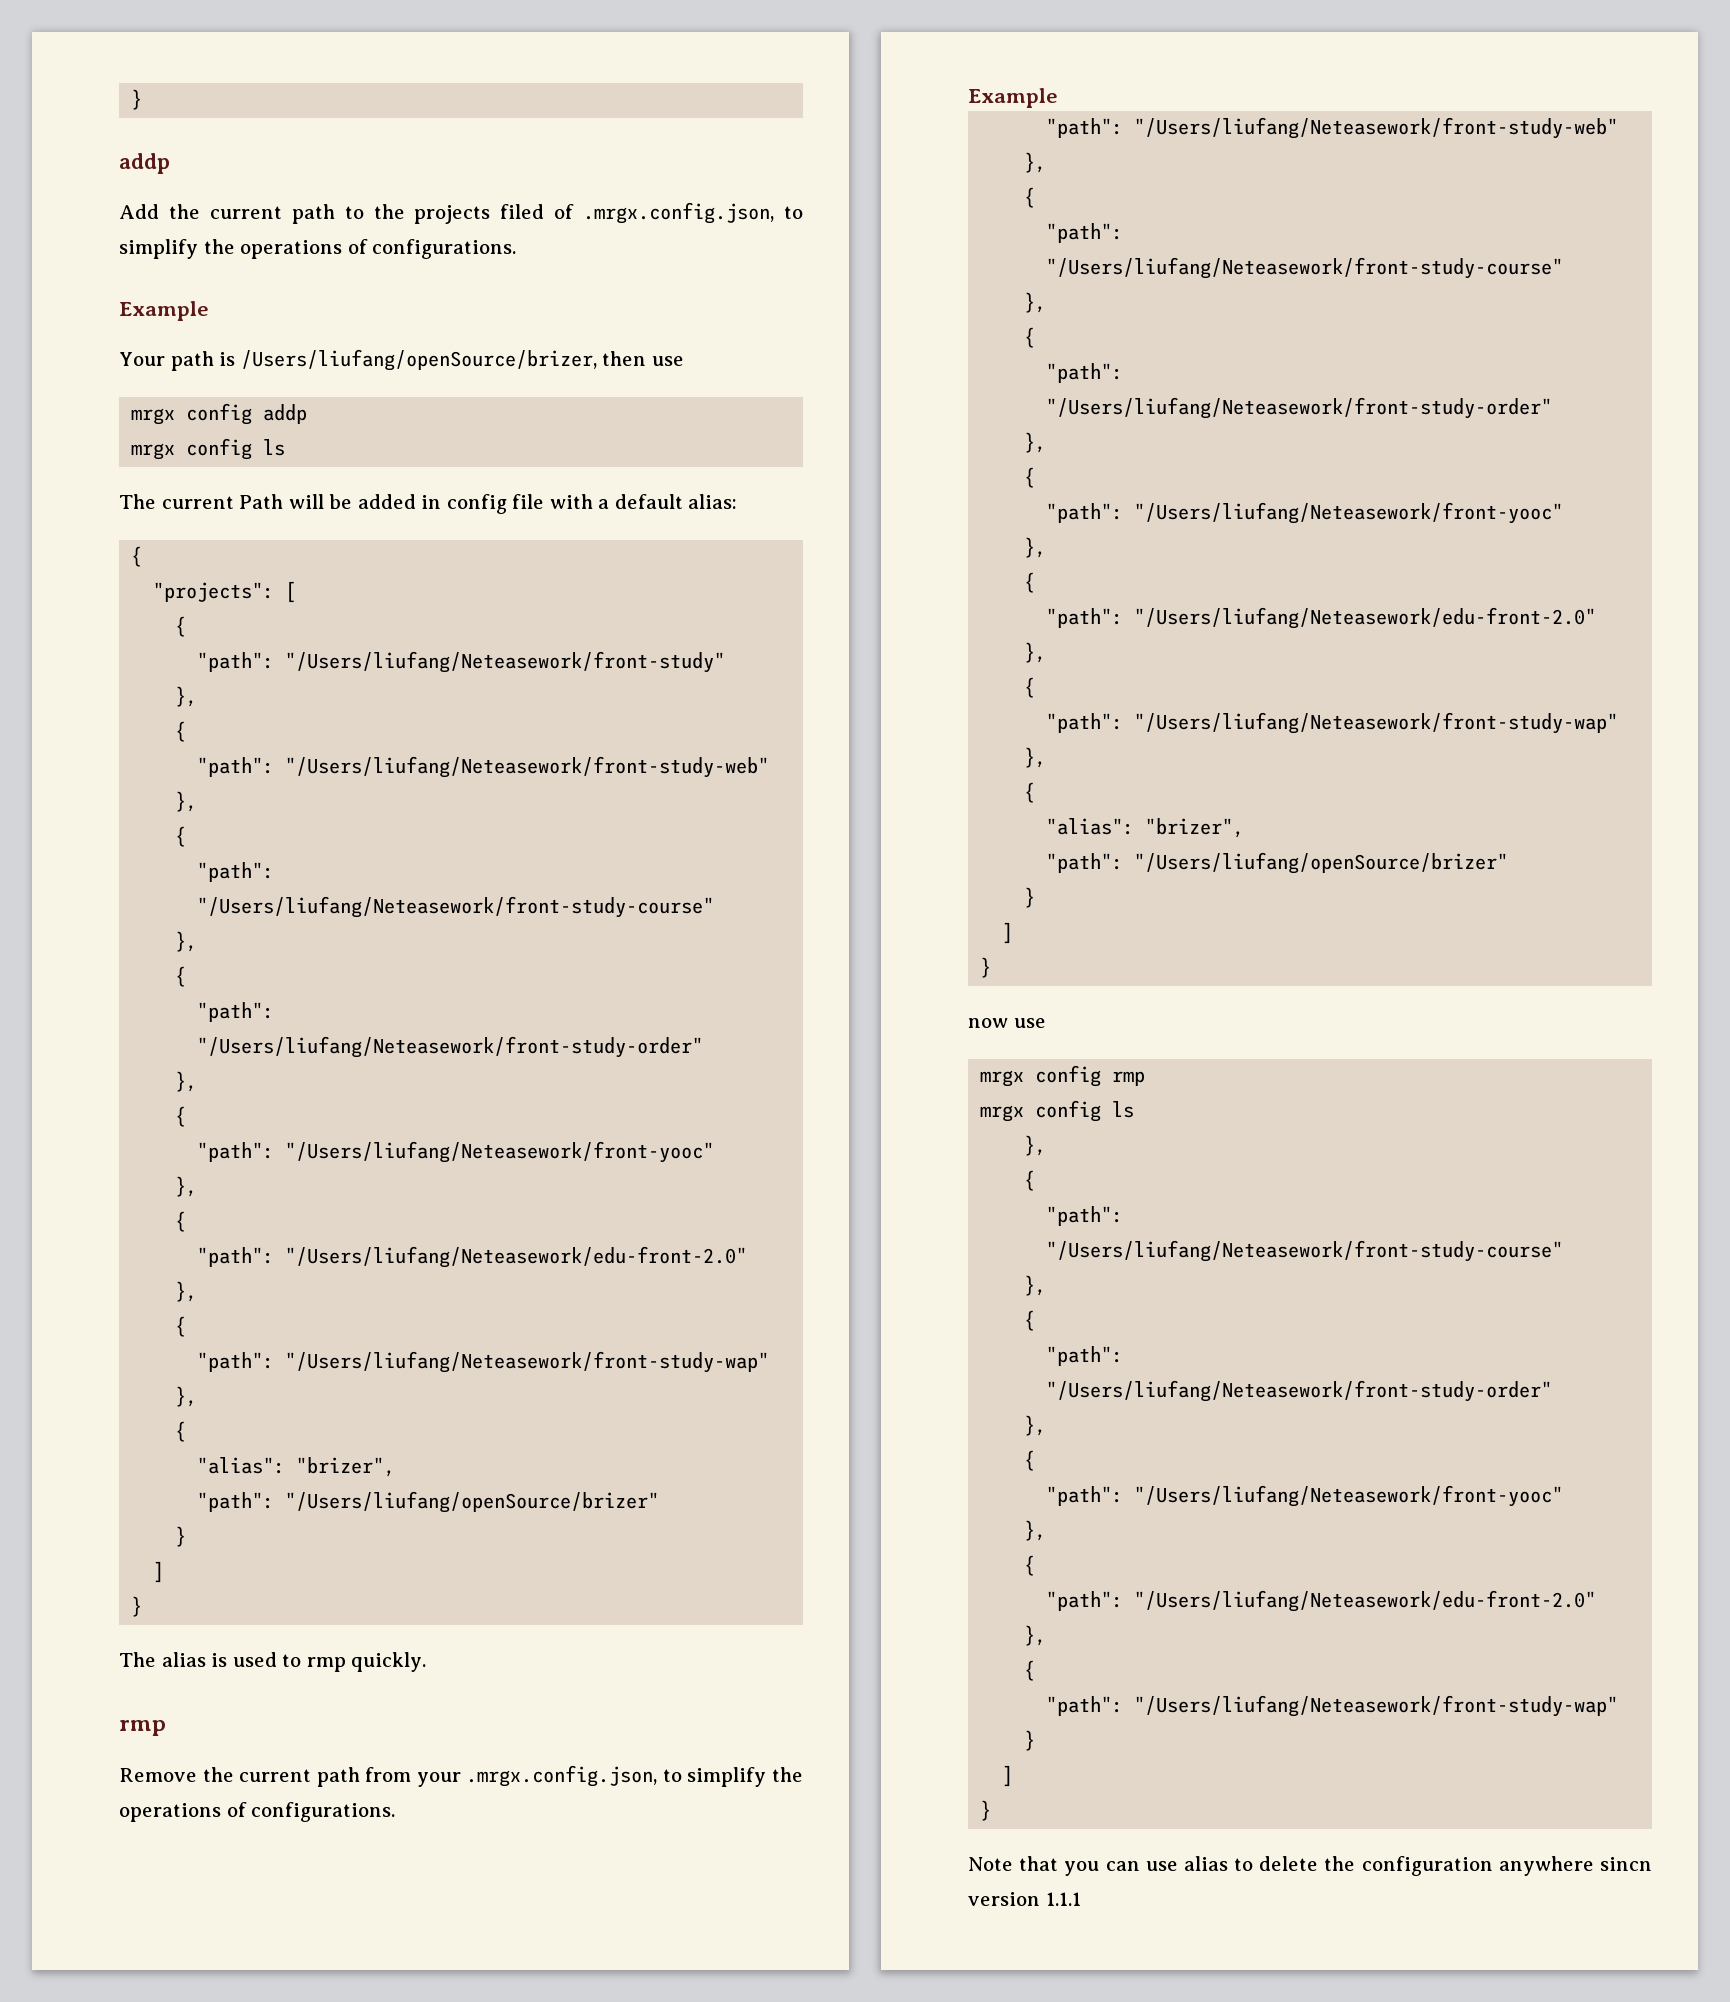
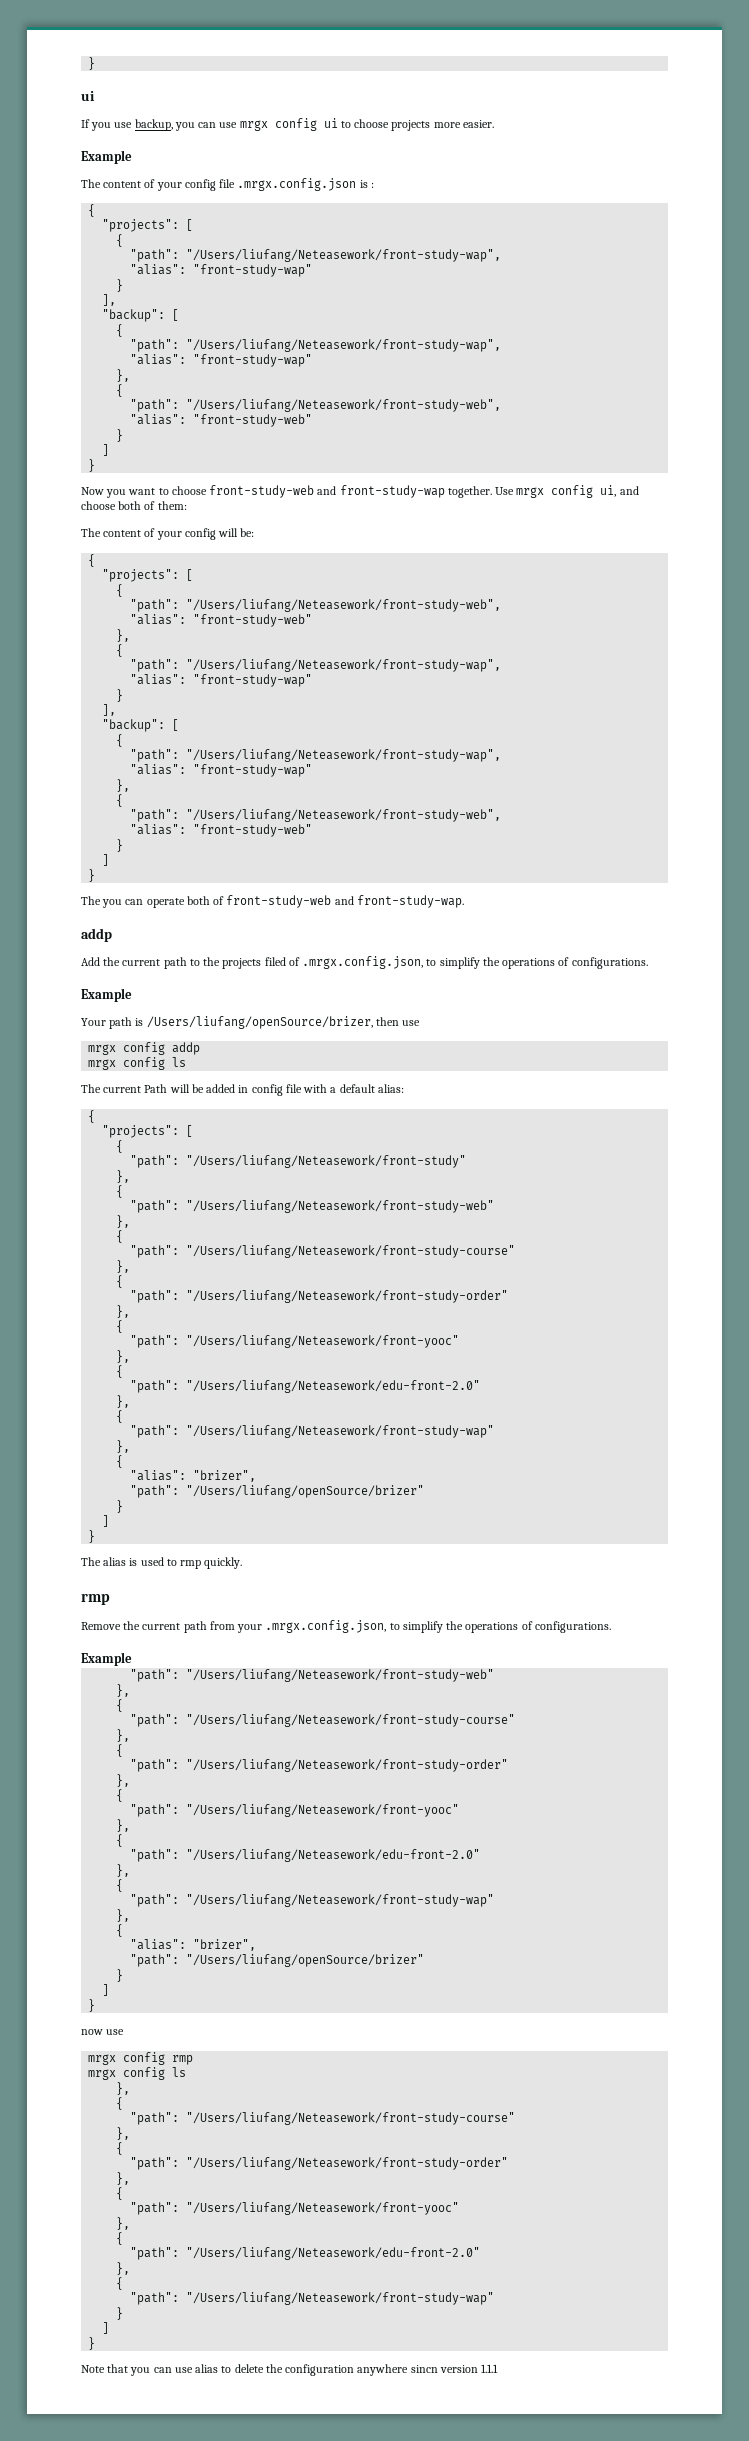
[131,89,143,110] } -> [88,57,96,70] [81,91,95,101] [81,118,494,131] [81,150,132,164] [81,178,374,191] [88,204,96,217] [102,219,194,232] [116,234,124,247] [130,249,502,262] [130,264,313,277] [116,279,124,292] [102,294,117,306] [102,309,180,322] [116,324,124,337] [130,339,502,352] [130,354,313,367] [116,369,131,382] [116,384,124,397] [130,399,502,412] [130,414,313,427] [116,429,124,442] [102,444,110,456] [88,459,96,472] [81,485,639,498] [81,501,187,510] [81,528,255,540] [88,554,96,567] [102,569,194,582] [116,584,124,597] [130,599,502,612] [130,614,313,627] [116,629,131,642] [116,644,124,657] [130,659,502,672] [130,674,313,687] [116,689,124,702] [102,704,117,716] [102,719,180,732] [116,734,124,747] [130,749,502,762] [130,764,313,777] [116,779,131,792] [116,794,124,807] [130,809,502,822] [130,824,313,837] [116,839,124,852] [102,854,110,866] [88,869,96,882] [81,895,464,908] } // ui // If you use backup, you can use mrgx config ui to choose projects more easier. // Example // The content of your config file .mrgx.config.json is : // { // "projects": [ // { // "path": "/Users/liufang/Neteasework/front-study-wap", // "alias": "front-study-wap" // } // ], // "backup": [ // { // "path": "/Users/liufang/Neteasework/front-study-wap", // "alias": "front-study-wap" // }, // { // "path": "/Users/liufang/Neteasework/front-study-web", // "alias": "front-study-web" // } // ] // } // Now you want to choose front-study-web and front-study-wap together. Use mrgx config ui, and choose both of them: // The content of your config will be: // { // "projects": [ // { // "path": "/Users/liufang/Neteasework/front-study-web", // "alias": "front-study-web" // }, // { // "path": "/Users/liufang/Neteasework/front-study-wap", // "alias": "front-study-wap" // } // ], // "backup": [ // { // "path": "/Users/liufang/Neteasework/front-study-wap", // "alias": "front-study-wap" // }, // { // "path": "/Users/liufang/Neteasework/front-study-web", // "alias": "front-study-web" // } // ] // } // The you can operate both of front-study-web and front-study-wap.

